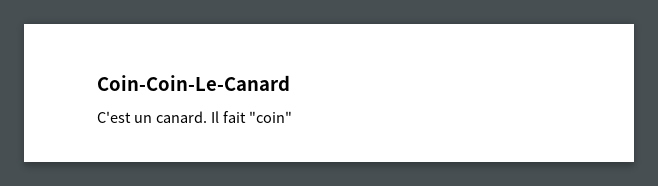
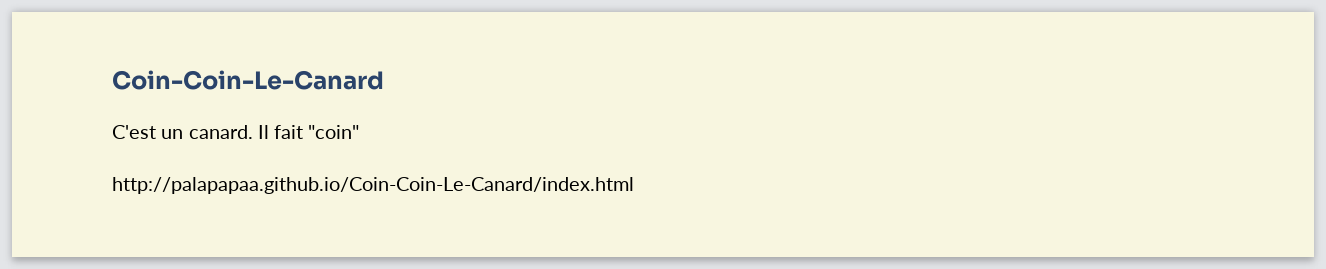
(292, 117) none -> [112,177,634,194] // http://palapapaa.github.io/Coin-Coin-Le-Canard/index.html

